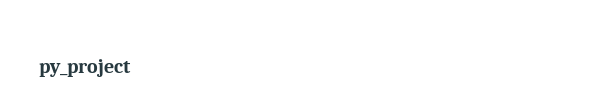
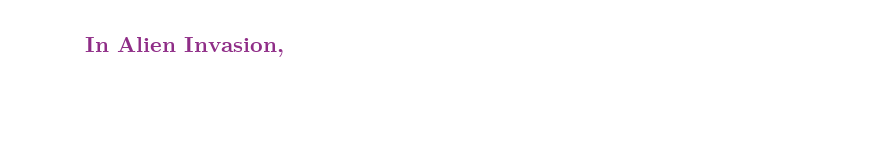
[39,59,131,77] py_project -> [85,37,284,57] In Alien Invasion,

